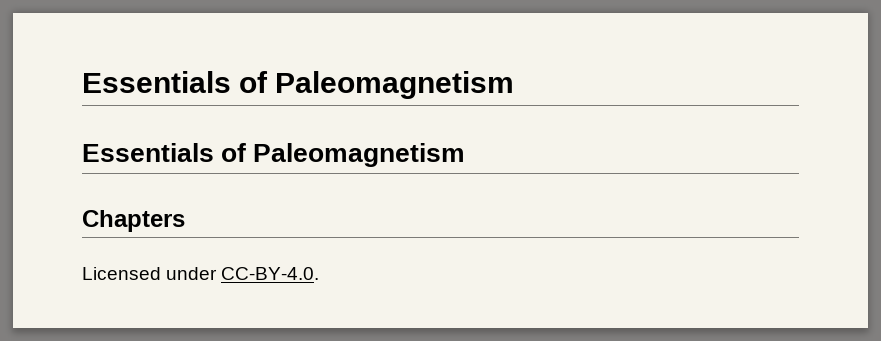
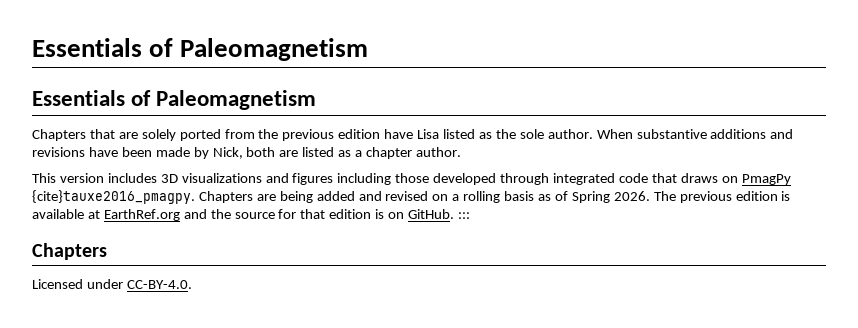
(466, 155) none -> [32,129,794,141] [32,147,461,159] [32,173,791,185] [32,190,791,204] [32,209,470,221] // Chapters that are solely ported from the previous edition have Lisa listed as the sole author. When substantive additions and revisions have been made by Nick, both are listed as a chapter author. // This version includes 3D visualizations and figures including those developed through integrated code that draws on PmagPy {cite}tauxe2016_pmagpy. Chapters are being added and revised on a rolling basis as of Spring 2026. The previous edition is available at EarthRef.org and the source for that edition is on GitHub. :::

